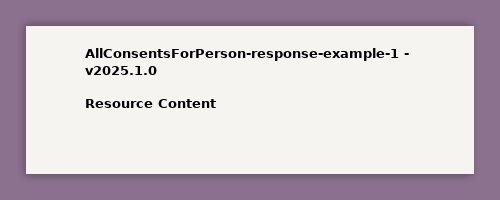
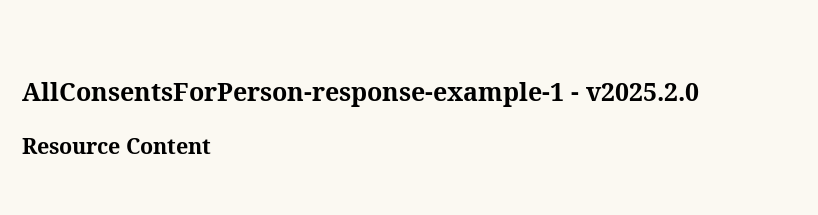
[85,66,157,75] v2025.1.0 -> [586,83,699,101] v2025.2.0

